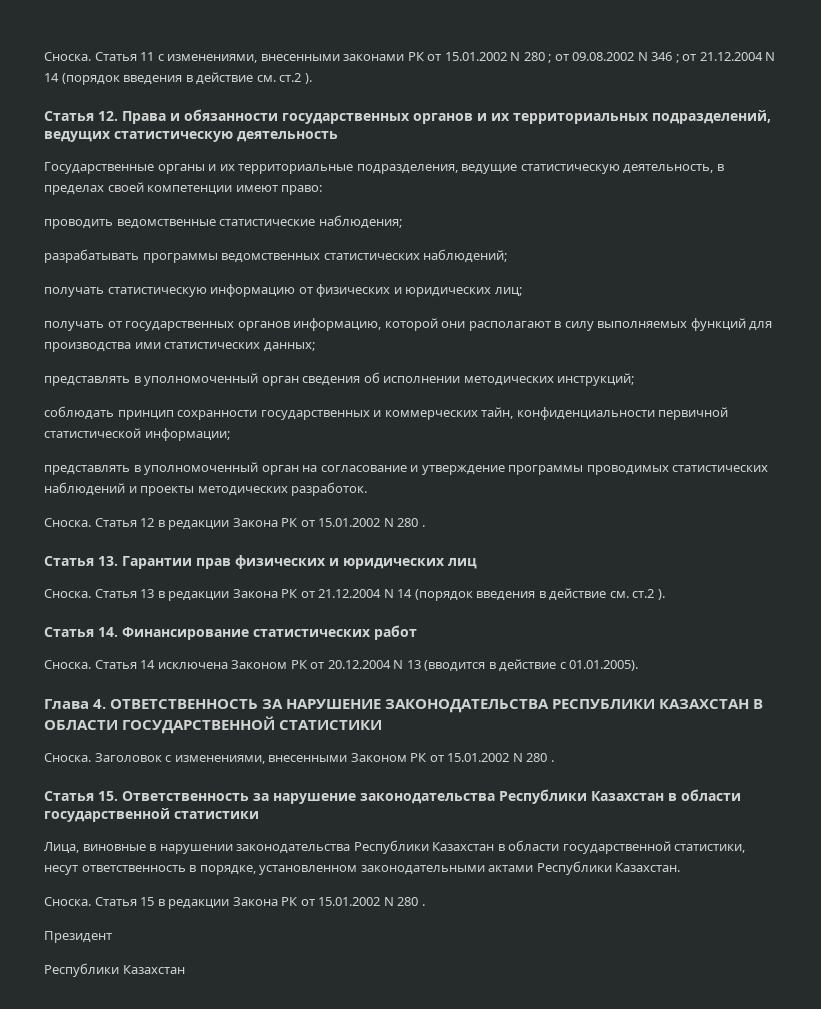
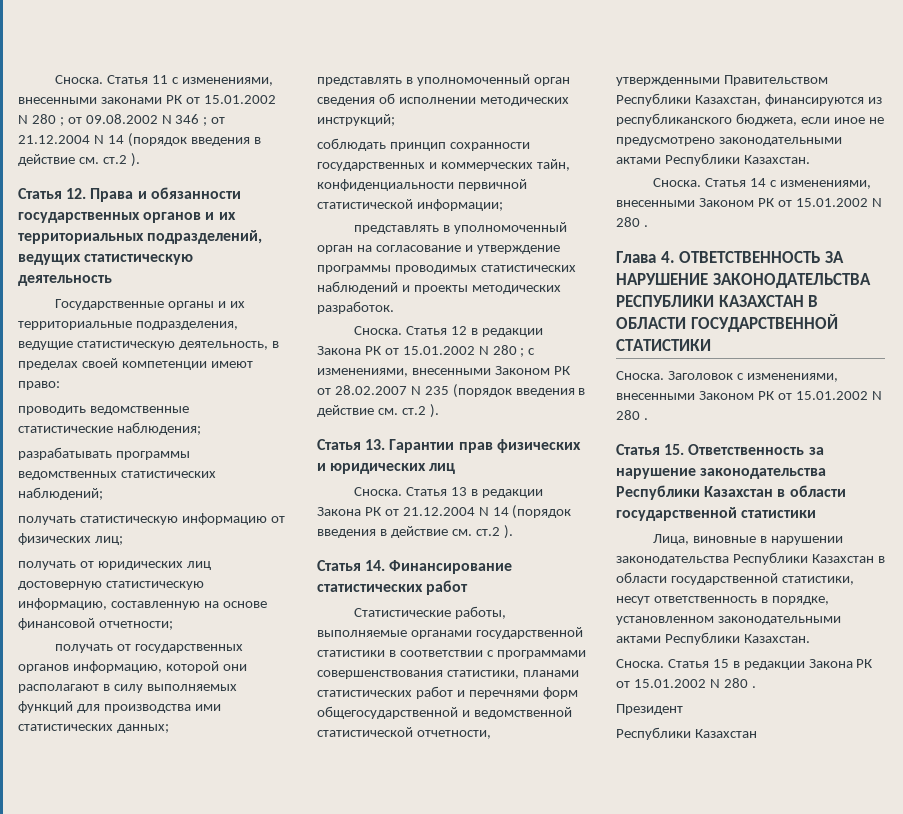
[393,287,522,297] и юридических лиц; -> [94,536,123,545] [18,561,211,570] [18,581,204,590] [18,598,267,610] [18,618,173,630] лиц; // получать от юридических лиц достоверную статистическую информацию, составленную на основе финансовой отчетности;
[421,525,425,527] . -> [520,348,536,357] [317,366,571,377] [317,384,586,398] [317,404,439,418] ; с изменениями, внесенными Законом РК от 28.02.2007 N 235 (порядок введения в действие см. ст.2 ).
[44,659,639,672] Сноска. Статья 14 исключена Законом РК от 20.12.2004 N 13 (вводится в действие с 01.01.2005). -> [354,606,507,619] [317,627,583,639] [317,650,586,659] [317,670,579,679] [317,686,578,699] [317,706,572,719] [317,727,491,739] [616,75,828,86] [616,93,882,106] [616,113,884,126] [616,137,842,146] [616,153,810,166] [653,178,871,189] [616,198,882,207] [616,217,648,227] Статистические работы, выполняемые органами государственной статистики в соответствии с программами совершенствования статистики, планами статистических работ и перечнями форм общегосударственной и ведомственной статистической отчетности, утвержденными Правительством Республики Казахстан, финансируются из республиканского бюджета, если иное не предусмотрено законодательными актами Республики Казахстан. // Сноска. Статья 14 с изменениями, внесенными Законом РК от 15.01.2002 N 280 .

